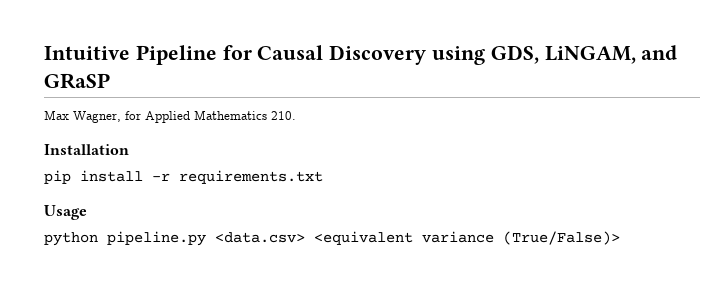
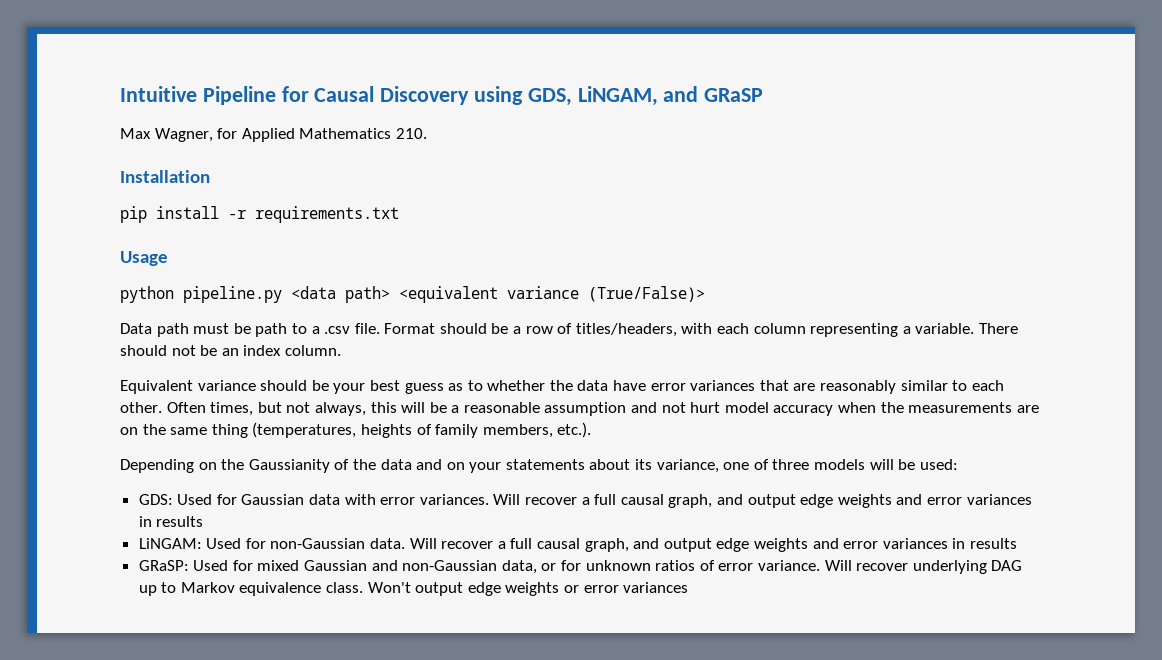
[215,232,305,243] <data.csv> -> [291,286,390,303] <data path>
(620, 238) none -> [120,323,1018,337] [120,345,341,356] [120,380,1004,394] [120,402,1039,416] [120,422,592,438] [120,459,958,473] [138,494,1032,508] [138,516,204,527] [138,538,1017,552] [138,560,1023,574] [138,582,689,596] // Data path must be path to a .csv file. Format should be a row of titles/headers, with each column representing a variable. There should not be an index column. // Equivalent variance should be your best guess as to whether the data have error variances that are reasonably similar to each other. Often times, but not always, this will be a reasonable assumption and not hurt model accuracy when the measurements are on the same thing (temperatures, heights of family members, etc.). // Depending on the Gaussianity of the data and on your statements about its variance, one of three models will be used: // GDS: Used for Gaussian data with error variances. Will recover a full causal graph, and output edge weights and error variances in results // LiNGAM: Used for non-Gaussian data. Will recover a full causal graph, and output edge weights and error variances in results // GRaSP: Used for mixed Gaussian and non-Gaussian data, or for unknown ratios of error variance. Will recover underlying DAG up to Markov equivalence class. Won't output edge weights or error variances

